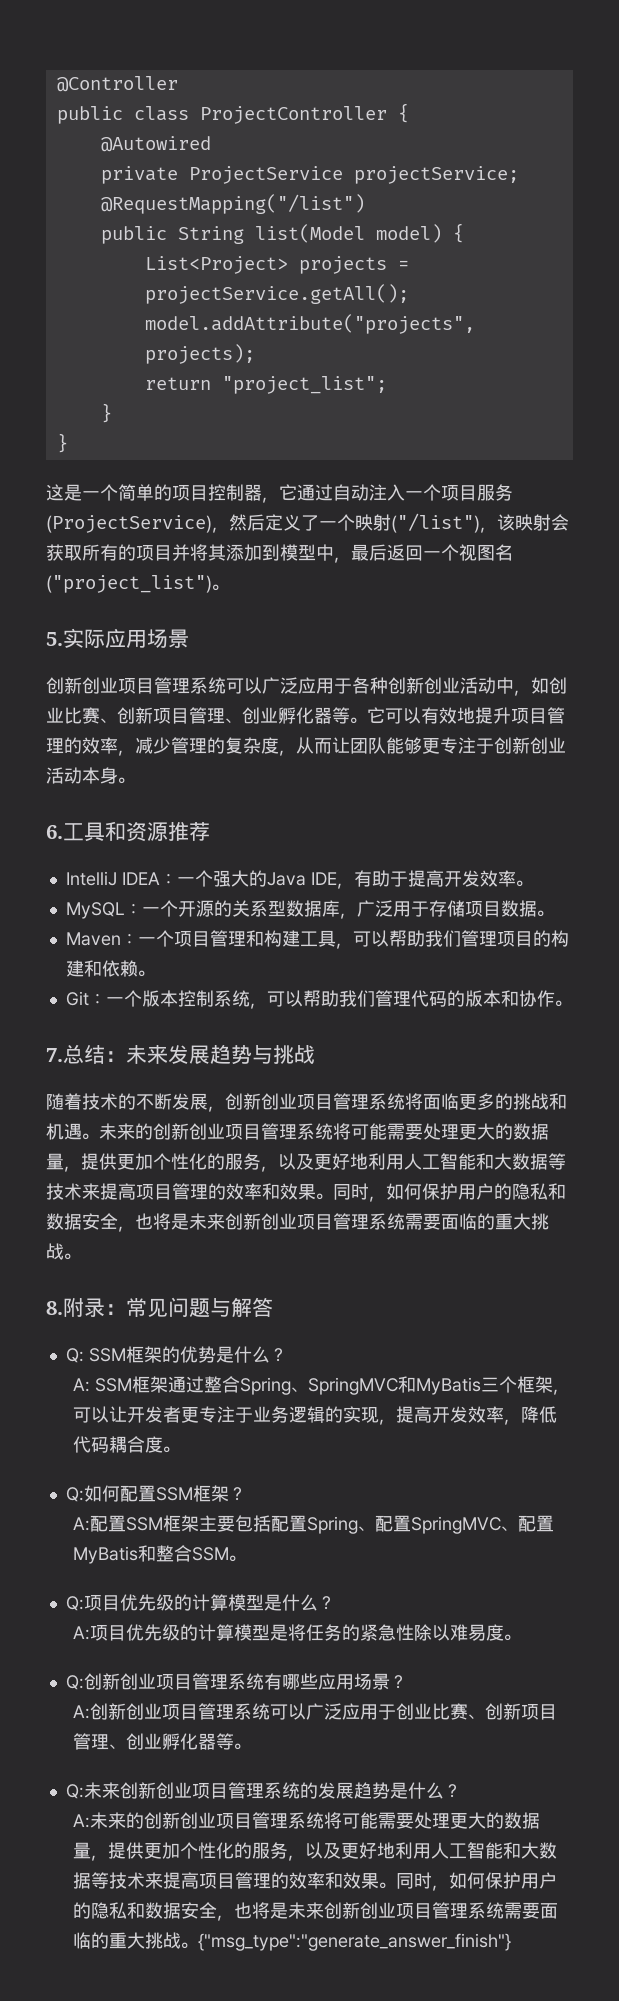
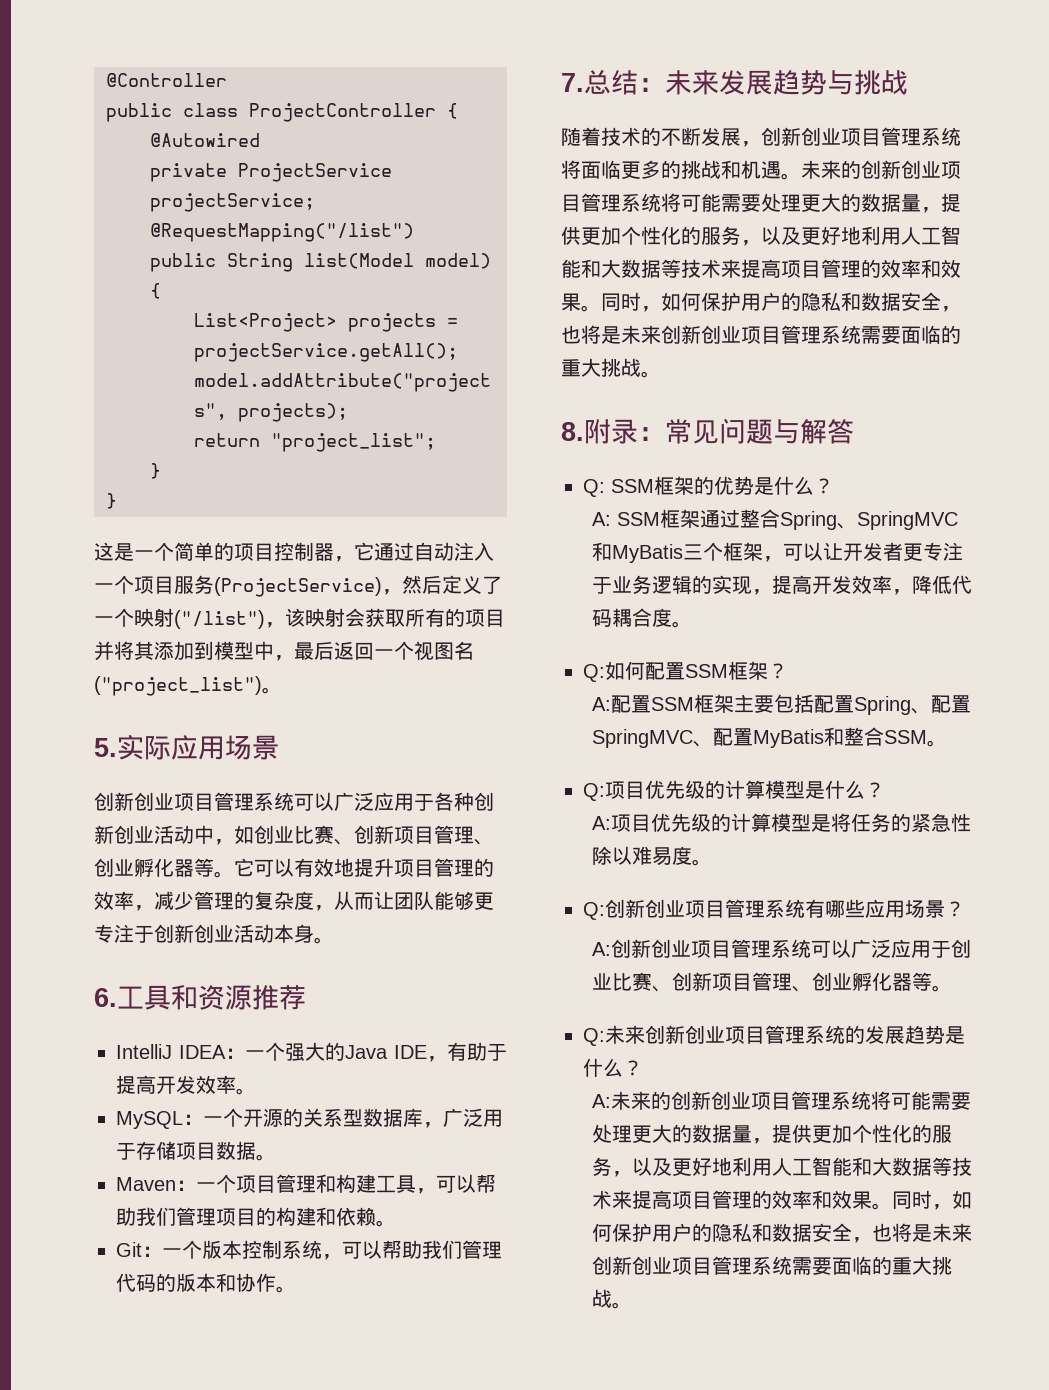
[197,1933,511,1951] {"msg_type":"generate_answer_finish"} -> (632, 1305) none

